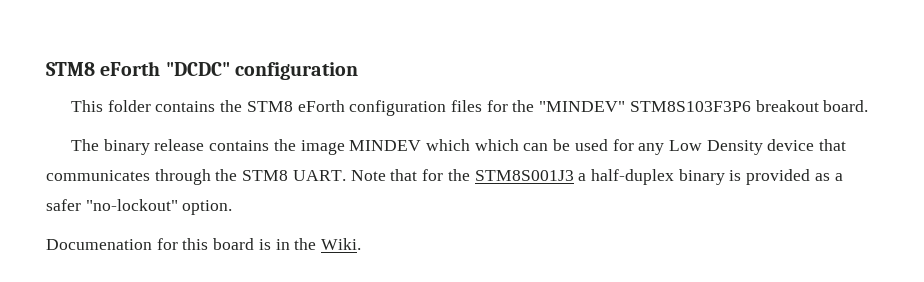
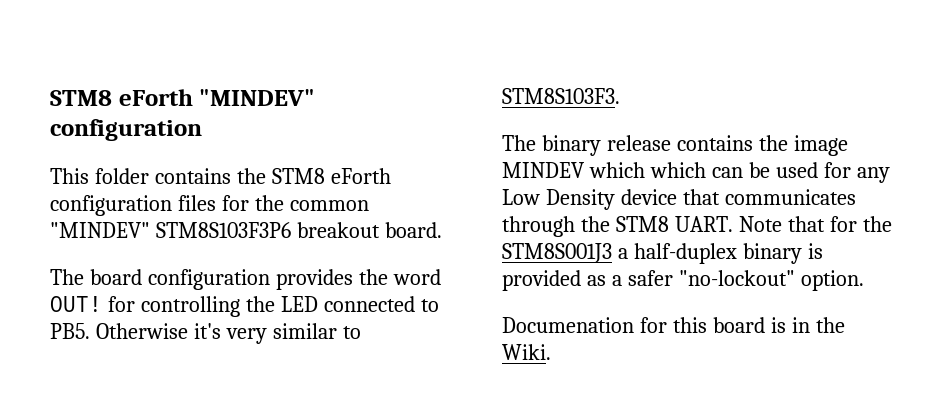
[46,61,230,76] STM8 eForth "DCDC" -> [50,89,316,106] STM8 eForth "MINDEV"
(535, 106) none -> [289,200,369,211] common
(869, 106) none -> [50,269,441,290] [50,296,439,317] [50,323,361,344] [502,88,620,104] // The board configuration provides the word OUT! for controlling the LED connected to PB5. Otherwise it's very similar to STM8S103F3.

